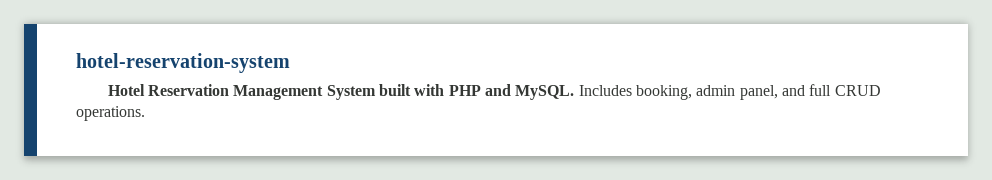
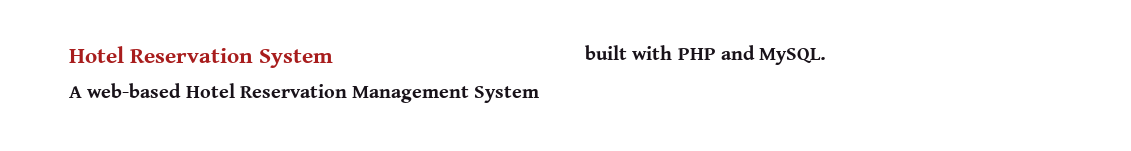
[76,53,290,73] hotel-reservation-system // -> [69,46,334,68] [69,83,182,98] Hotel Reservation System // A web-based
[578,84,881,100] [76,106,145,121] Includes booking, admin panel, and full CRUD operations. -> (827, 56) none

